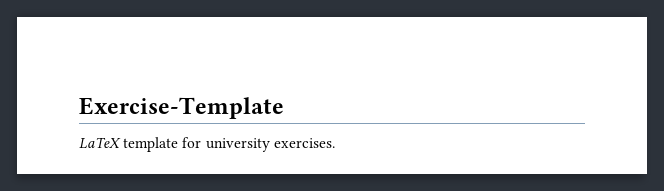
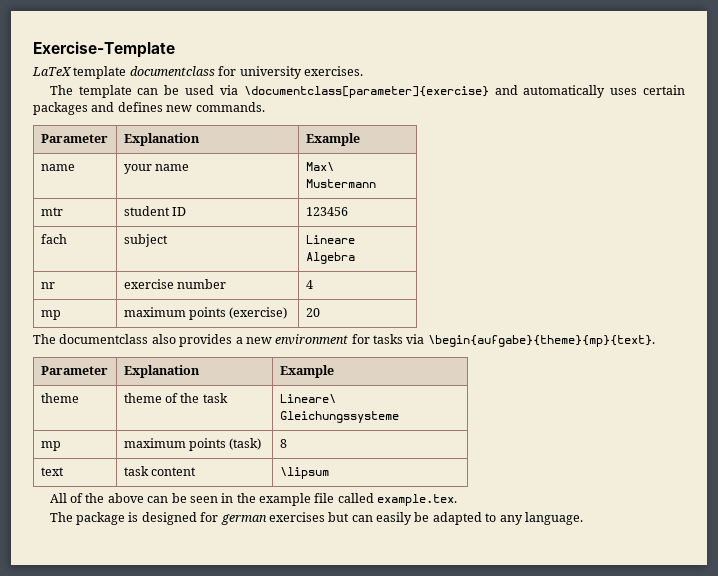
(179, 144) none -> [129,66,215,76] documentclass
(335, 143) none -> [49,85,685,98] [33,102,265,115] [40,134,108,143] [123,133,200,146] [305,133,360,146] [40,164,75,171] [123,164,189,174] [305,162,334,171] [305,179,376,188] [40,207,63,216] [123,206,186,216] [305,207,348,216] [40,234,67,244] [123,234,168,247] [305,235,355,244] [305,252,355,264] [40,282,55,289] [123,279,226,289] [305,280,313,289] [40,310,61,320] [123,307,288,320] [305,308,320,317] [33,334,655,347] [40,366,108,375] [123,365,200,378] [279,365,334,378] [40,393,79,403] [123,393,228,403] [279,394,336,403] [279,411,399,423] [40,441,61,451] [123,438,262,451] [279,439,287,448] [40,467,64,476] [123,466,196,476] [279,467,329,479] [49,493,458,506] [49,512,583,525] // The template can be used via \documentclass[parameter]{exercise} and automatically uses certain packages and defines new commands. // Parameter | Explanation | Example // name | your name | Max\ Mustermann // mtr | student ID | 123456 // fach | subject | Lineare Algebra // nr | exercise number | 4 // mp | maximum points (exercise) | 20 // The documentclass also provides a new environment for tasks via \begin{aufgabe}{theme}{mp}{text}. // Parameter | Explanation | Example // theme | theme of the task | Lineare\ Gleichungssysteme // mp | maximum points (task) | 8 // text | task content | \lipsum // All of the above can be seen in the example file called example.tex. // The package is designed for german exercises but can easily be adapted to any language.

